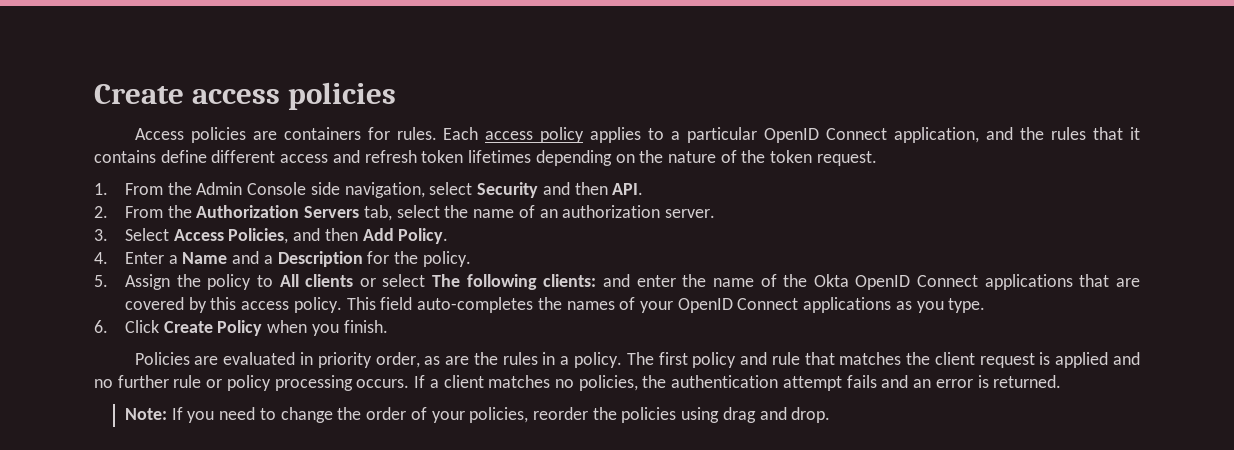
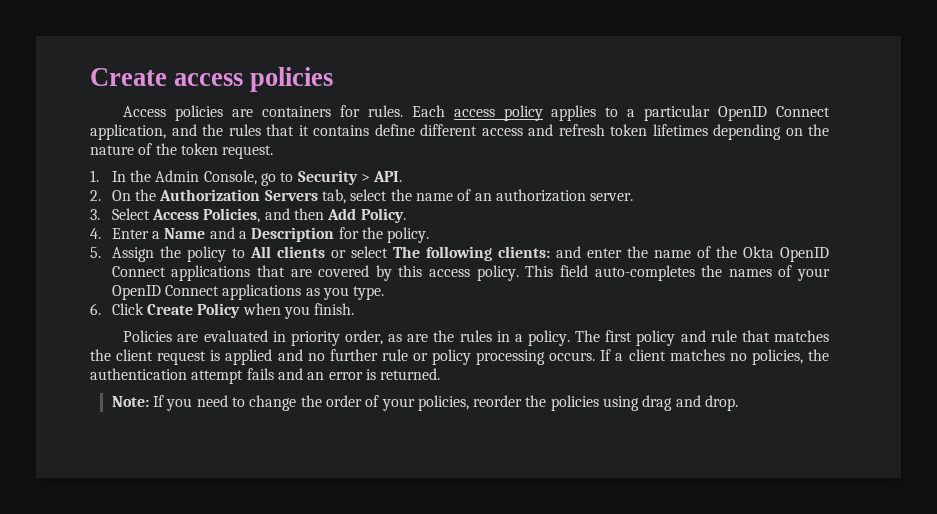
[124,183,163,195] From -> [111,171,126,182] In
[247,182,608,198] Console side navigation, select Security and then -> [203,170,370,186] Console, go to Security >
[124,206,163,218] From -> [111,190,131,201] On

